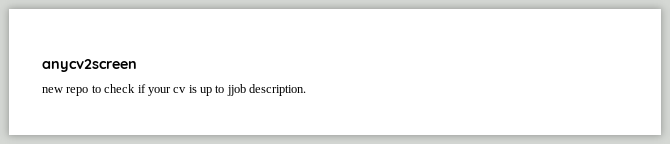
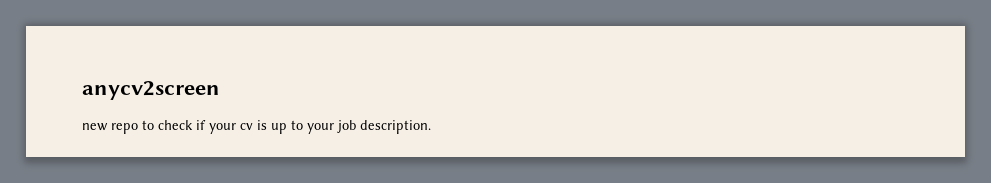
[226,84,246,96] jjob -> [307,120,356,134] your job

